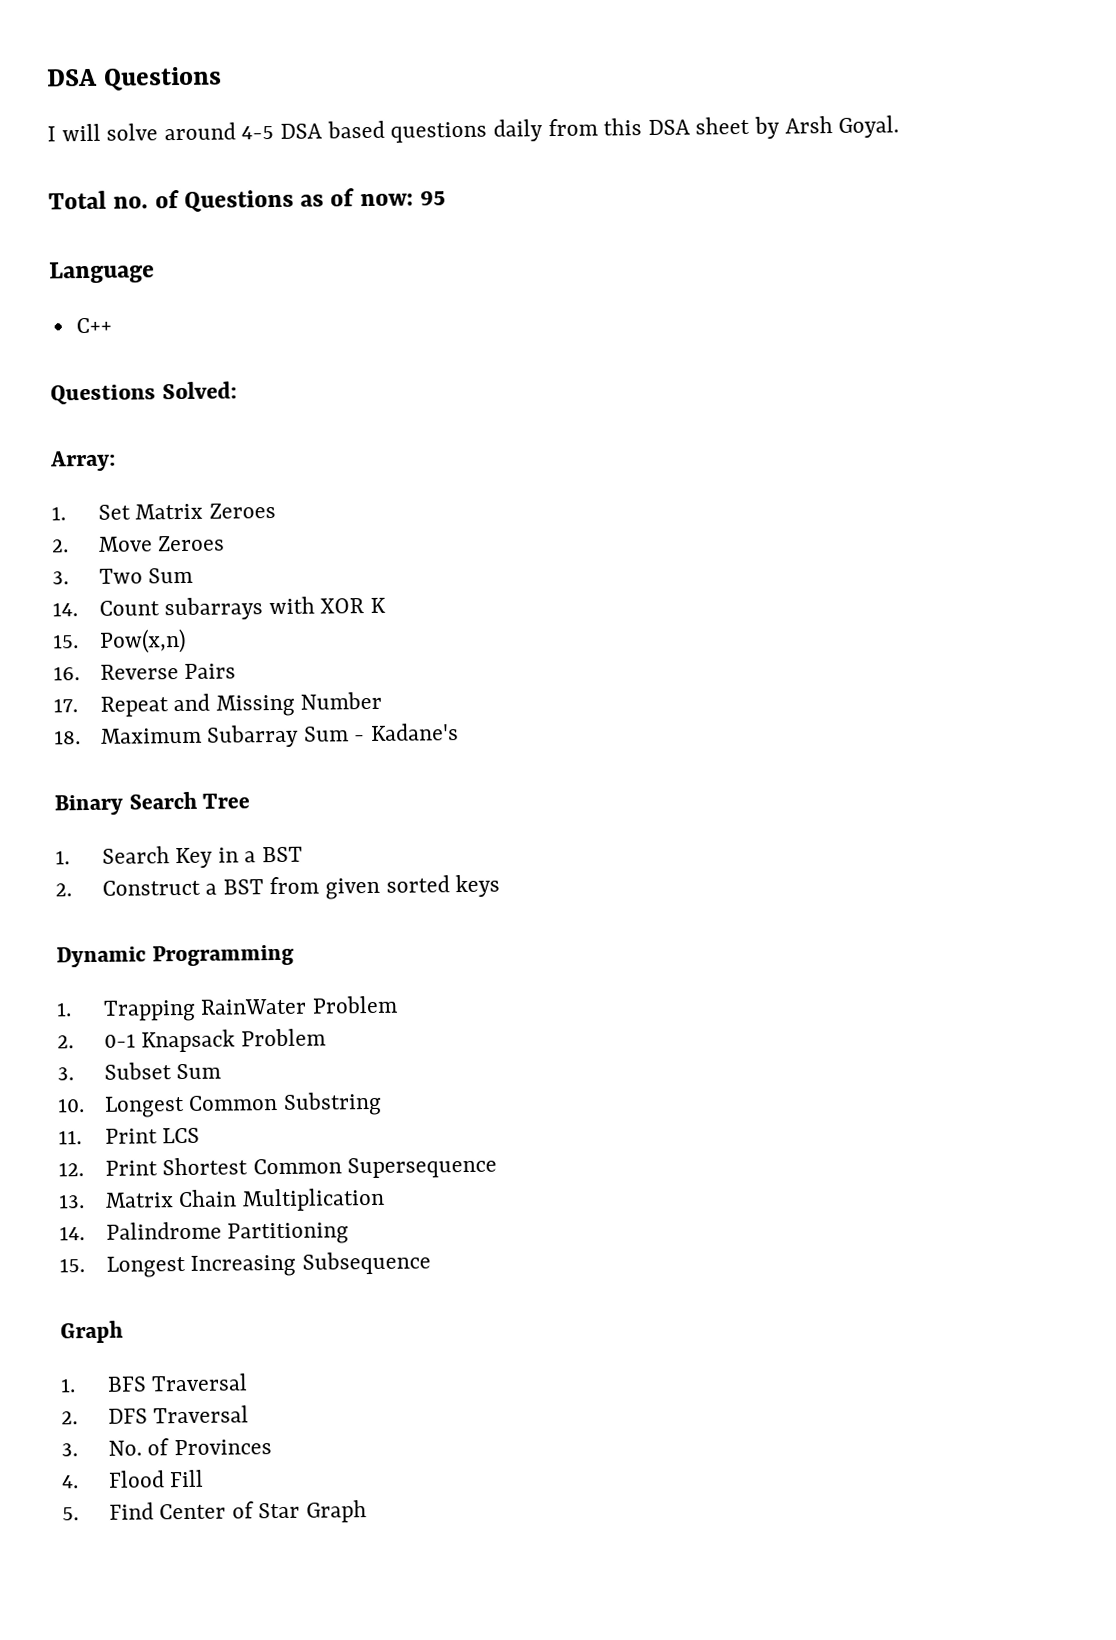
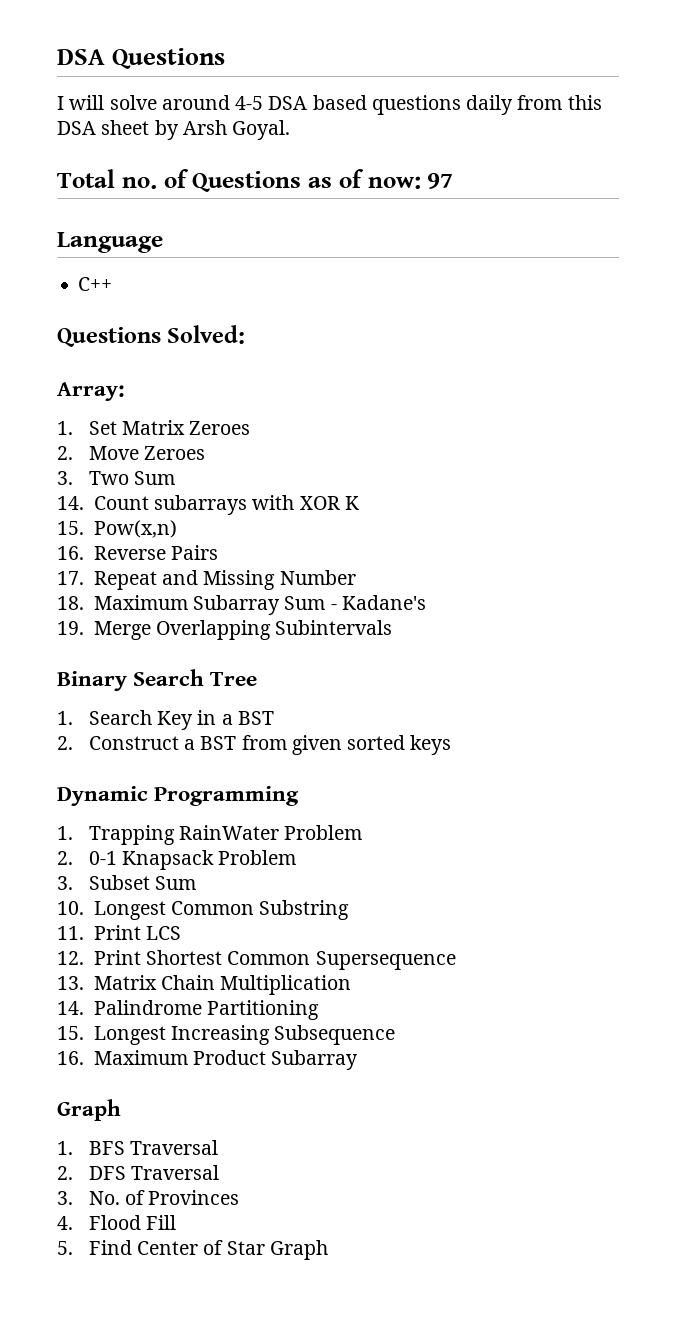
[420,190,447,206] 95 -> [427,173,454,189] 97
(460, 732) none -> [57,620,393,640] // 19. Merge Overlapping Subintervals
(431, 1263) none -> [57,1050,359,1070] // 16. Maximum Product Subarray

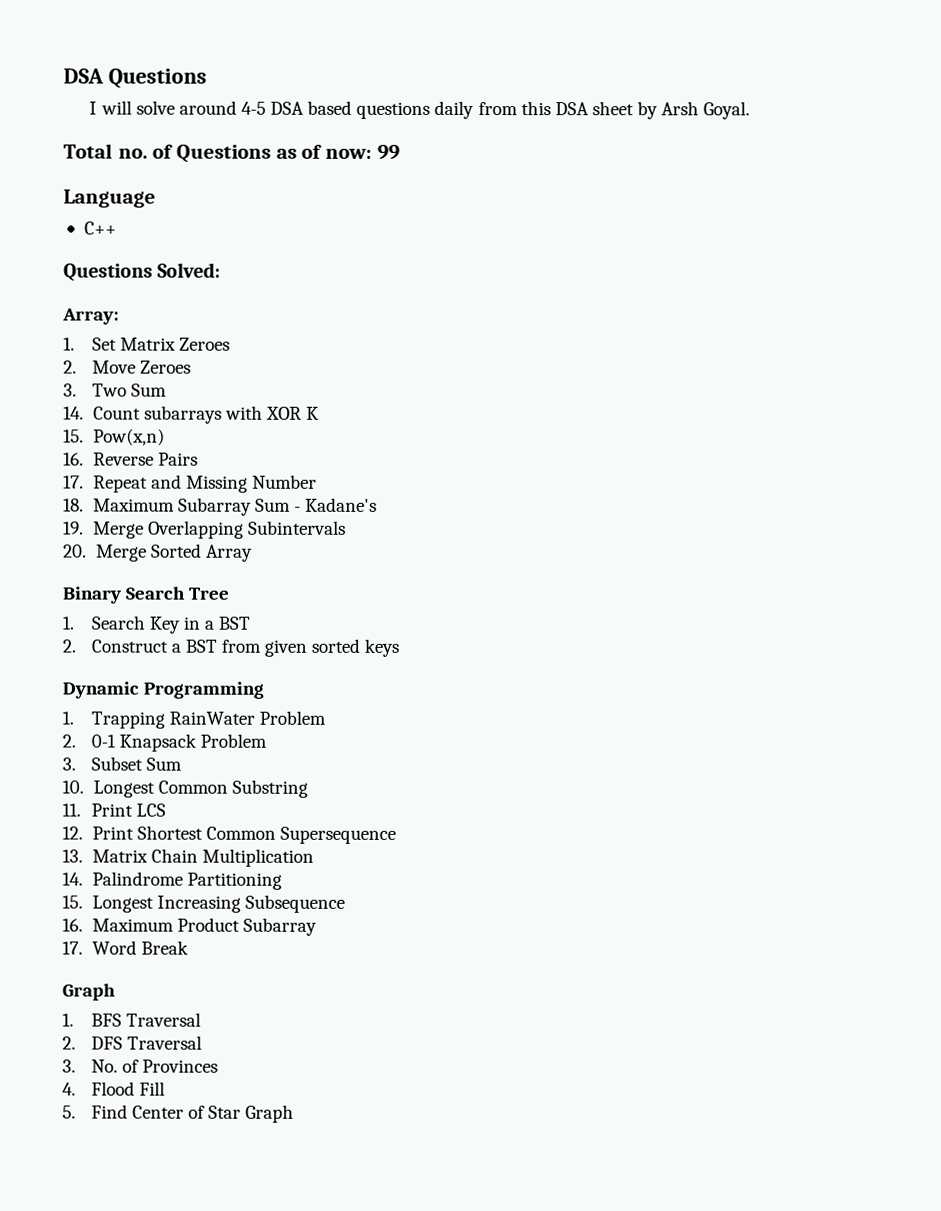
[427,173,454,189] 97 -> [376,144,400,160] 99
(393, 627) none -> [63,543,253,562] // 20. Merge Sorted Array
(359, 1060) none -> [62,940,189,955] // 17. Word Break

